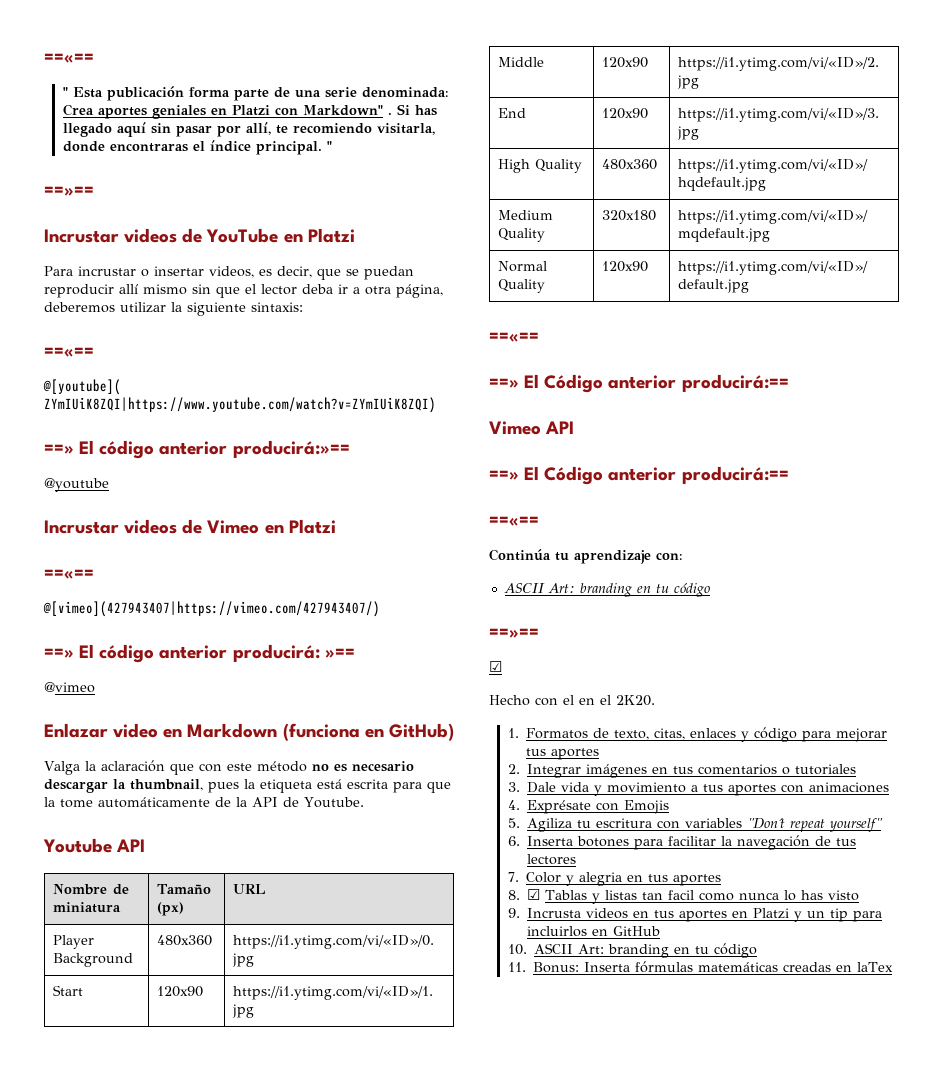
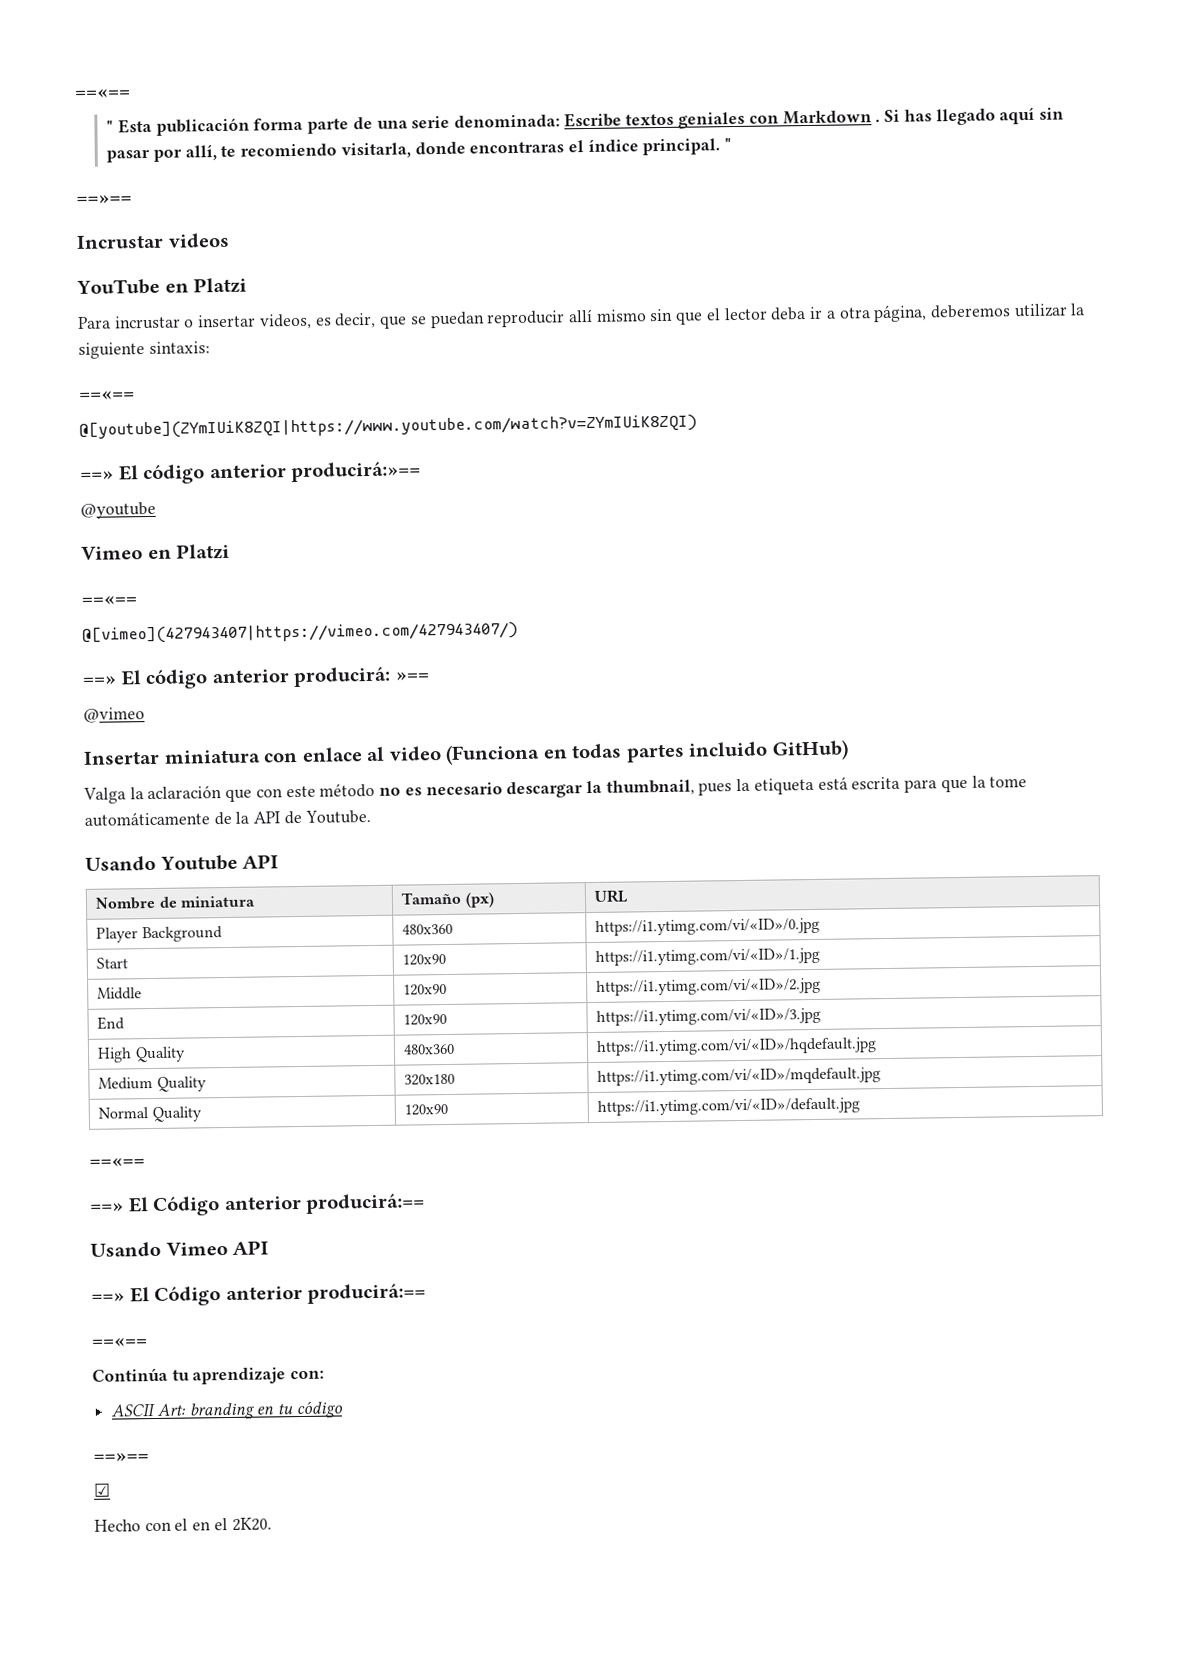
[62,104,383,119] Crea aportes geniales en Platzi con Markdown" -> [563,110,872,129] Escribe textos geniales con Markdown
[182,228,203,243] de -> (230, 240) //
[43,379,121,395] [44,397,436,413] @[youtube]( ZYmIUiK8ZQI|https://www.youtube.com/watch?v=ZYmIUiK8ZQI) -> [79,414,697,439] @[youtube](ZYmIUiK8ZQI|https://www.youtube.com/watch?v=ZYmIUiK8ZQI)
[44,519,203,534] Incrustar videos de -> (156, 510) none
[44,723,384,741] Enlazar video en Markdown (funciona en -> [83,741,769,765] Insertar miniatura con enlace al video (Funciona en todas partes incluido
(364, 802) none -> [85,855,156,871] Usando
(789, 383) none -> [90,1241,161,1257] Usando
[507,727,888,742] [526,748,600,760] [507,764,856,778] [507,782,889,796] [507,800,669,814] [507,818,883,832] [507,835,856,850] [526,854,576,865] [507,872,722,886] [507,889,859,904] [507,908,882,922] [526,926,660,937] [507,943,757,958] [507,961,893,973] // 1. Formatos de texto, citas, enlaces y código para mejorar tus aportes // 2. Integrar imágenes en tus comentarios o tutoriales // 3. Dale vida y movimiento a tus aportes con animaciones // 4. Exprésate con Emojis // 5. Agiliza tu escritura con variables "Don´t repeat yourself" // 6. Inserta botones para facilitar la navegación de tus lectores // 7. Color y alegria en tus aportes // 8. ☑ Tablas y listas tan facil como nunca lo has visto // 9. Incrusta videos en tus aportes en Platzi y un tip para incluirlos en GitHub // 10. ASCII Art: branding en tu código // 11. Bonus: Inserta fórmulas matemáticas creadas en laTex -> (272, 1524) none

